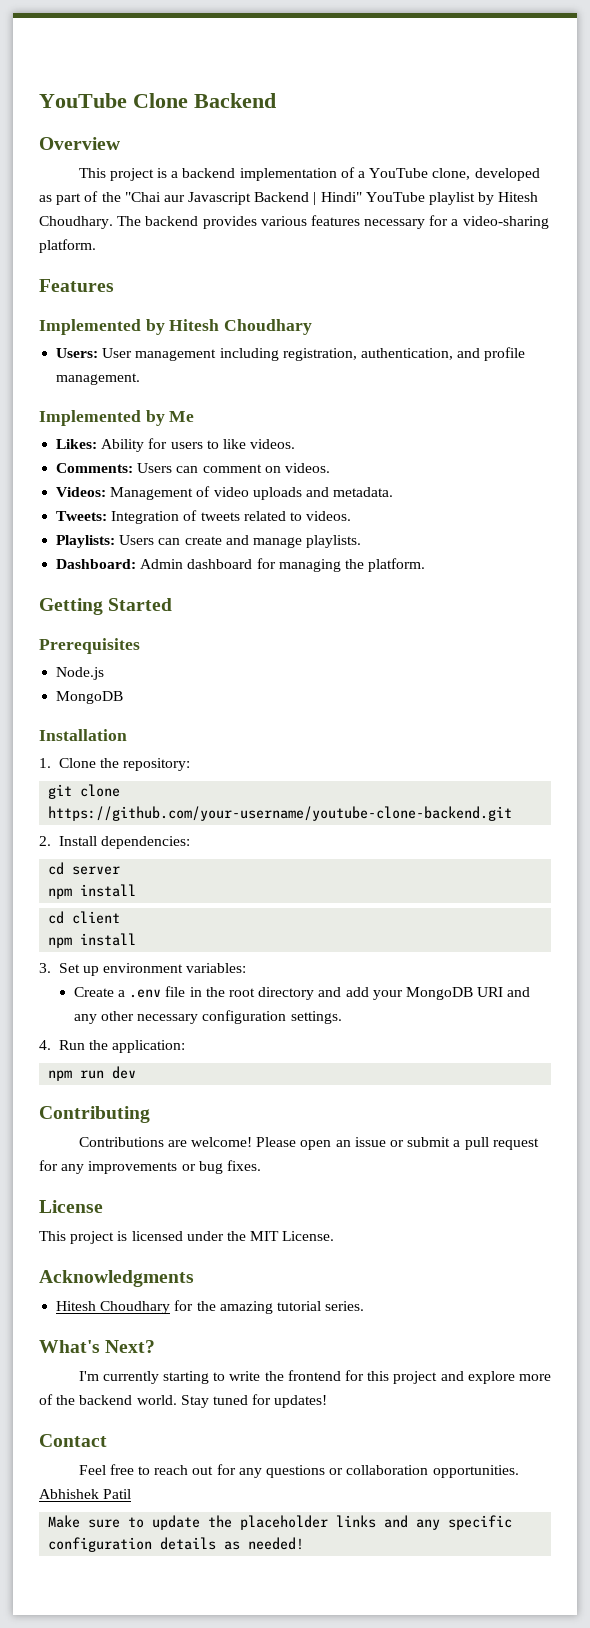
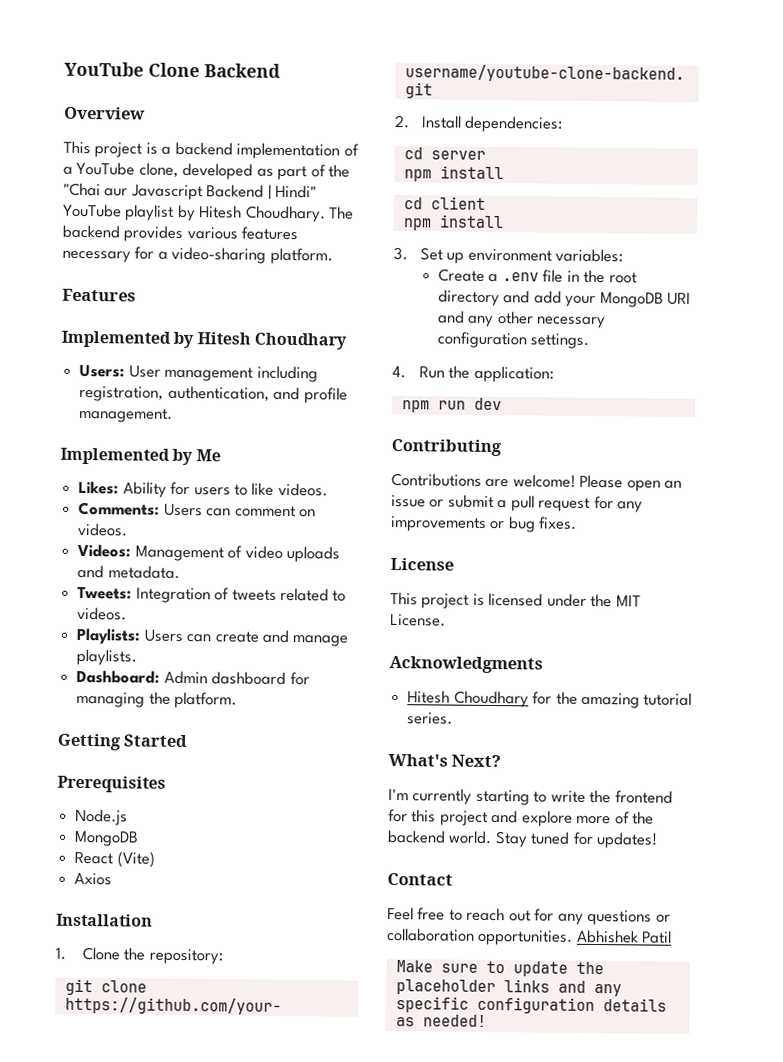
(124, 697) none -> [74,851,155,868] [74,872,113,886] // React (Vite) // Axios

